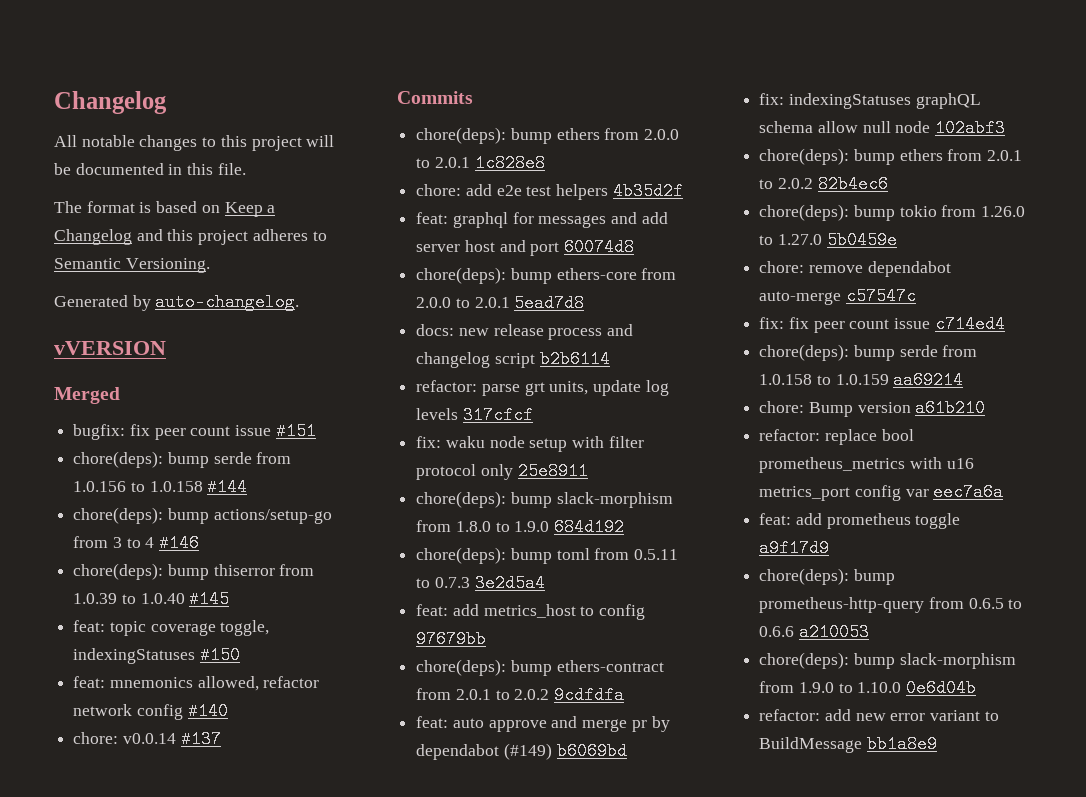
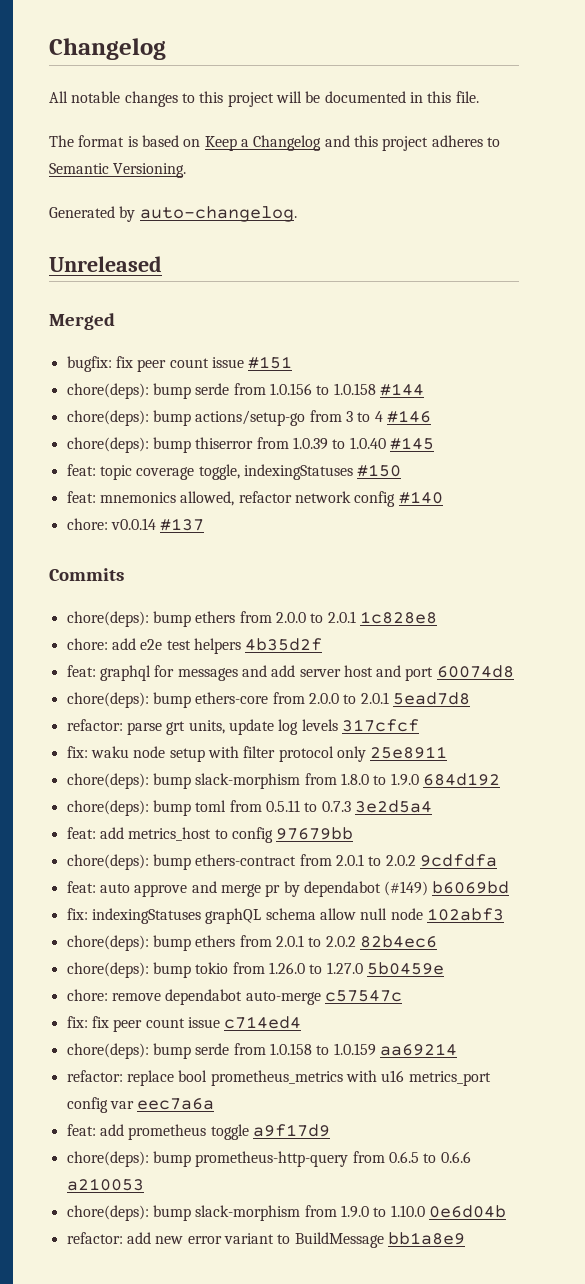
[54,341,166,355] vVERSION -> [49,256,162,272] Unreleased
[416,324,634,340] [416,350,610,368] // docs: new release process and changelog script b2b6114 -> (470, 698) none
[759,399,986,417] // chore: Bump version a61b210 -> (457, 1049) none

